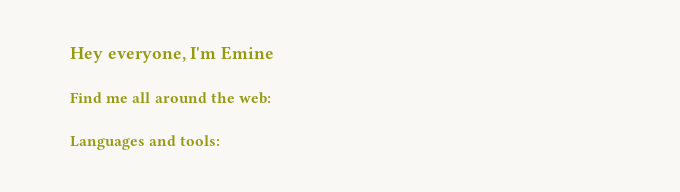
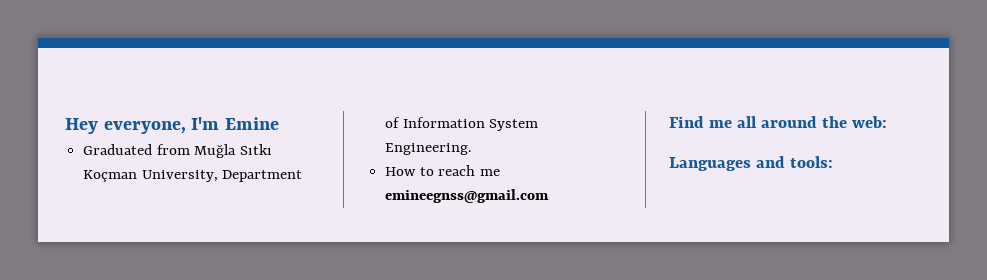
(275, 53) none -> [83,144,272,158] [83,170,303,182] [385,117,539,131] [385,143,473,155] [385,165,500,176] [385,189,550,203] // Graduated from Muğla Sıtkı Koçman University, Department of Information System Engineering. // How to reach me emineegnss@gmail.com

